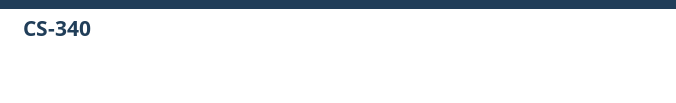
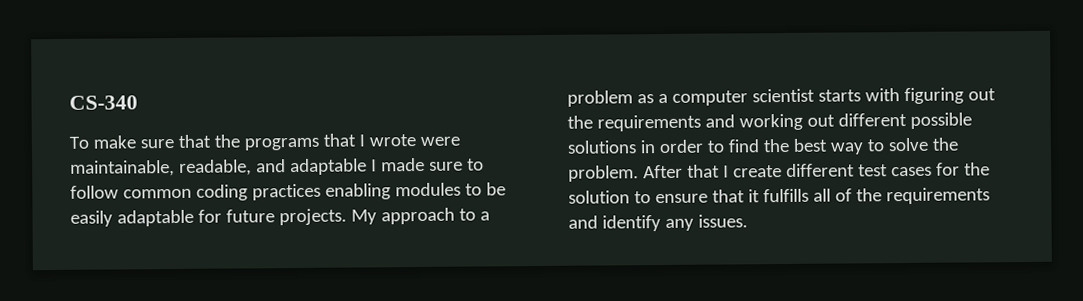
(91, 28) none -> [69,133,460,151] [70,157,484,177] [70,182,506,201] [70,207,490,227] [567,87,996,107] [567,112,972,132] [567,137,959,155] [568,162,990,182] [568,187,990,205] [568,214,748,232] // To make sure that the programs that I wrote were maintainable, readable, and adaptable I made sure to follow common coding practices enabling modules to be easily adaptable for future projects. My approach to a problem as a computer scientist starts with figuring out the requirements and working out different possible solutions in order to find the best way to solve the problem. After that I create different test cases for the solution to ensure that it fulfills all of the requirements and identify any issues.

